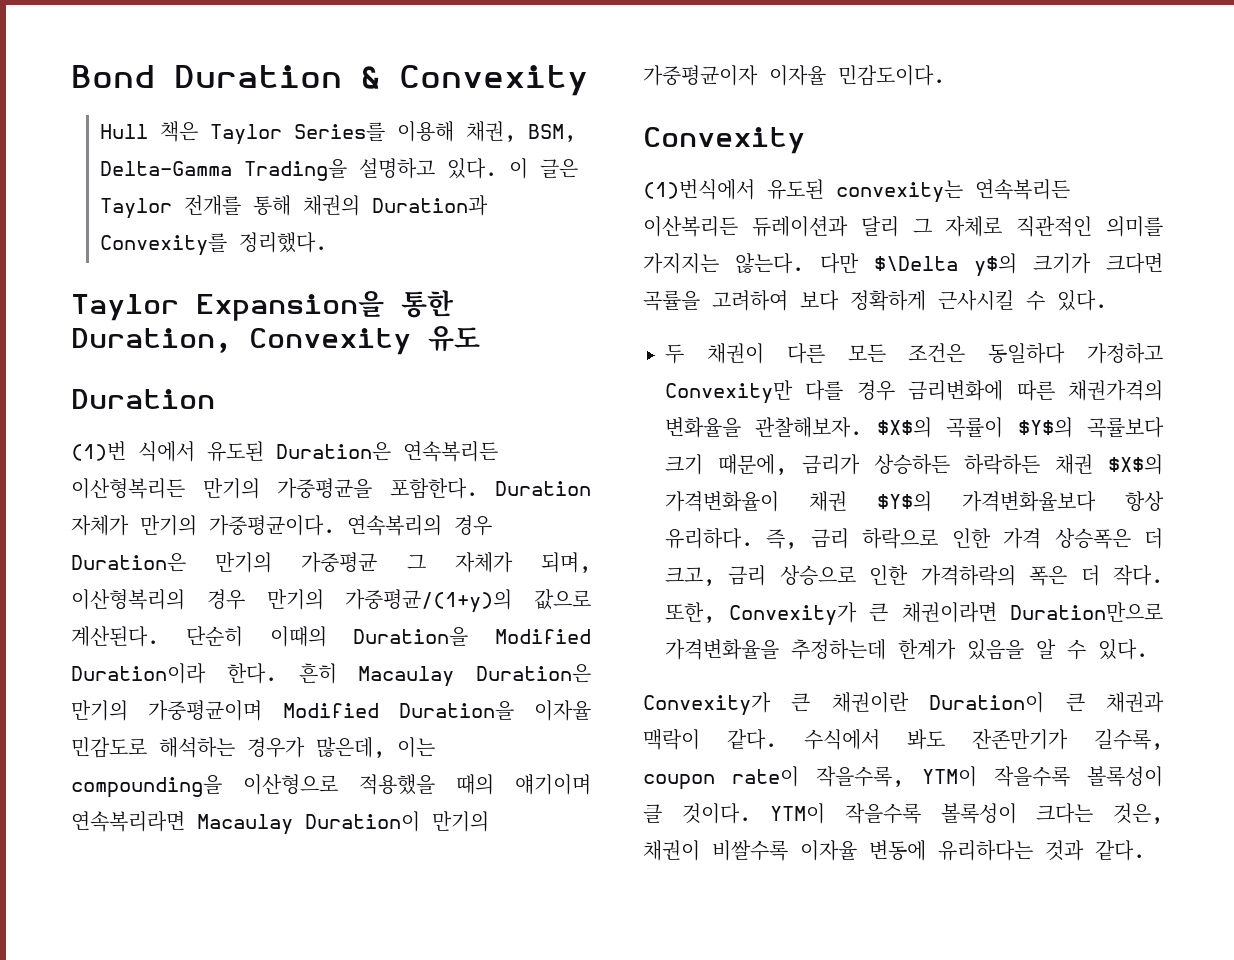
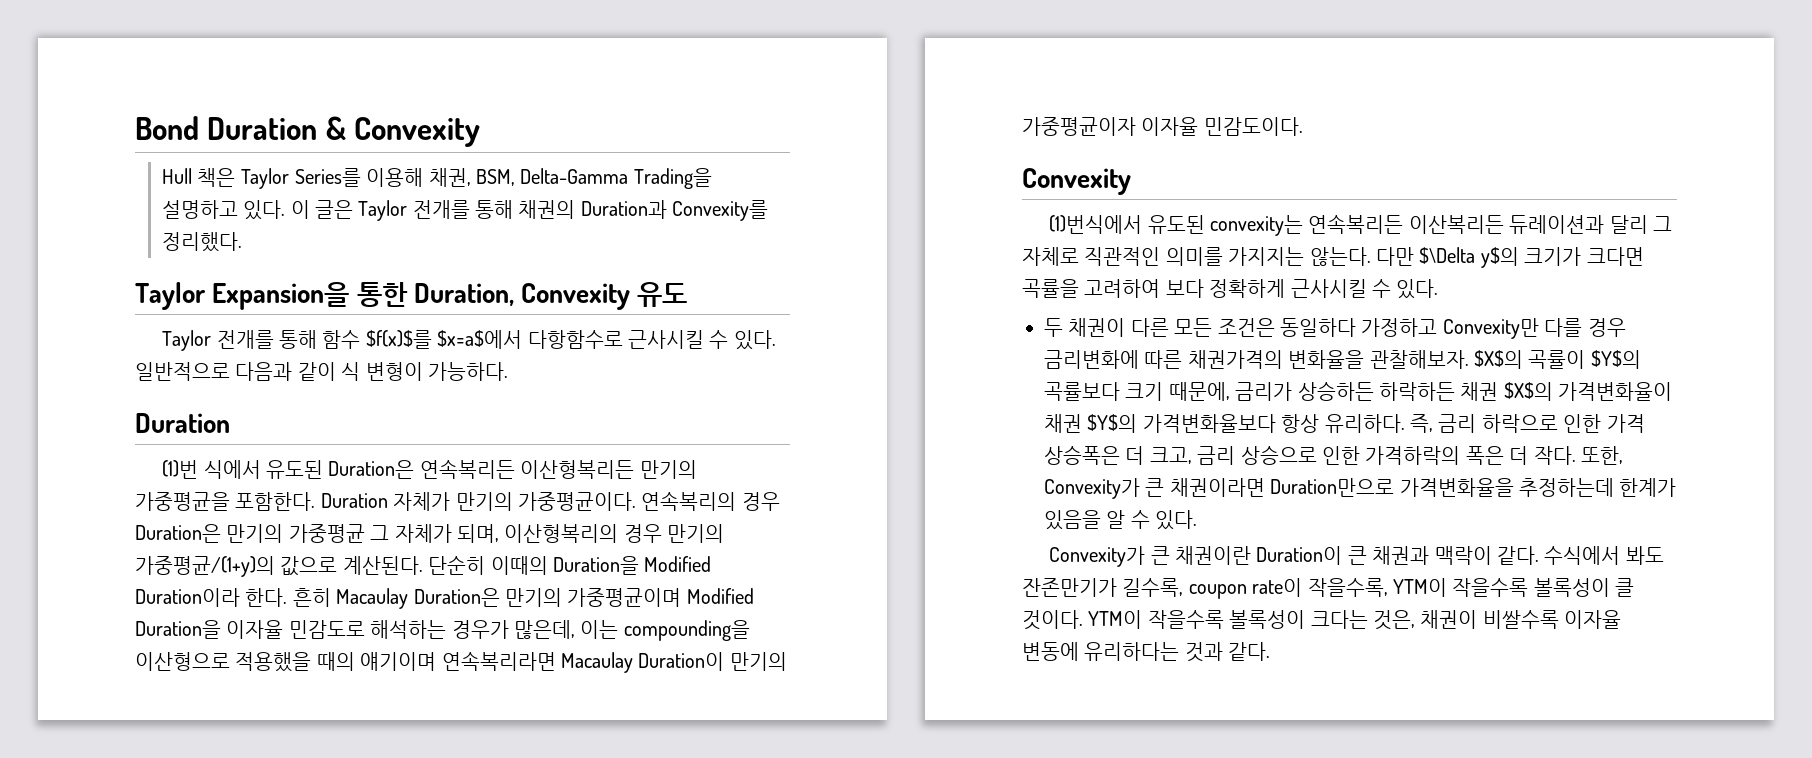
(480, 339) none -> [162,330,776,351] [135,362,508,381] // Taylor 전개를 통해 함수 $f(x)$를 $x=a$에서 다항함수로 근사시킬 수 있다. 일반적으로 다음과 같이 식 변형이 가능하다.

